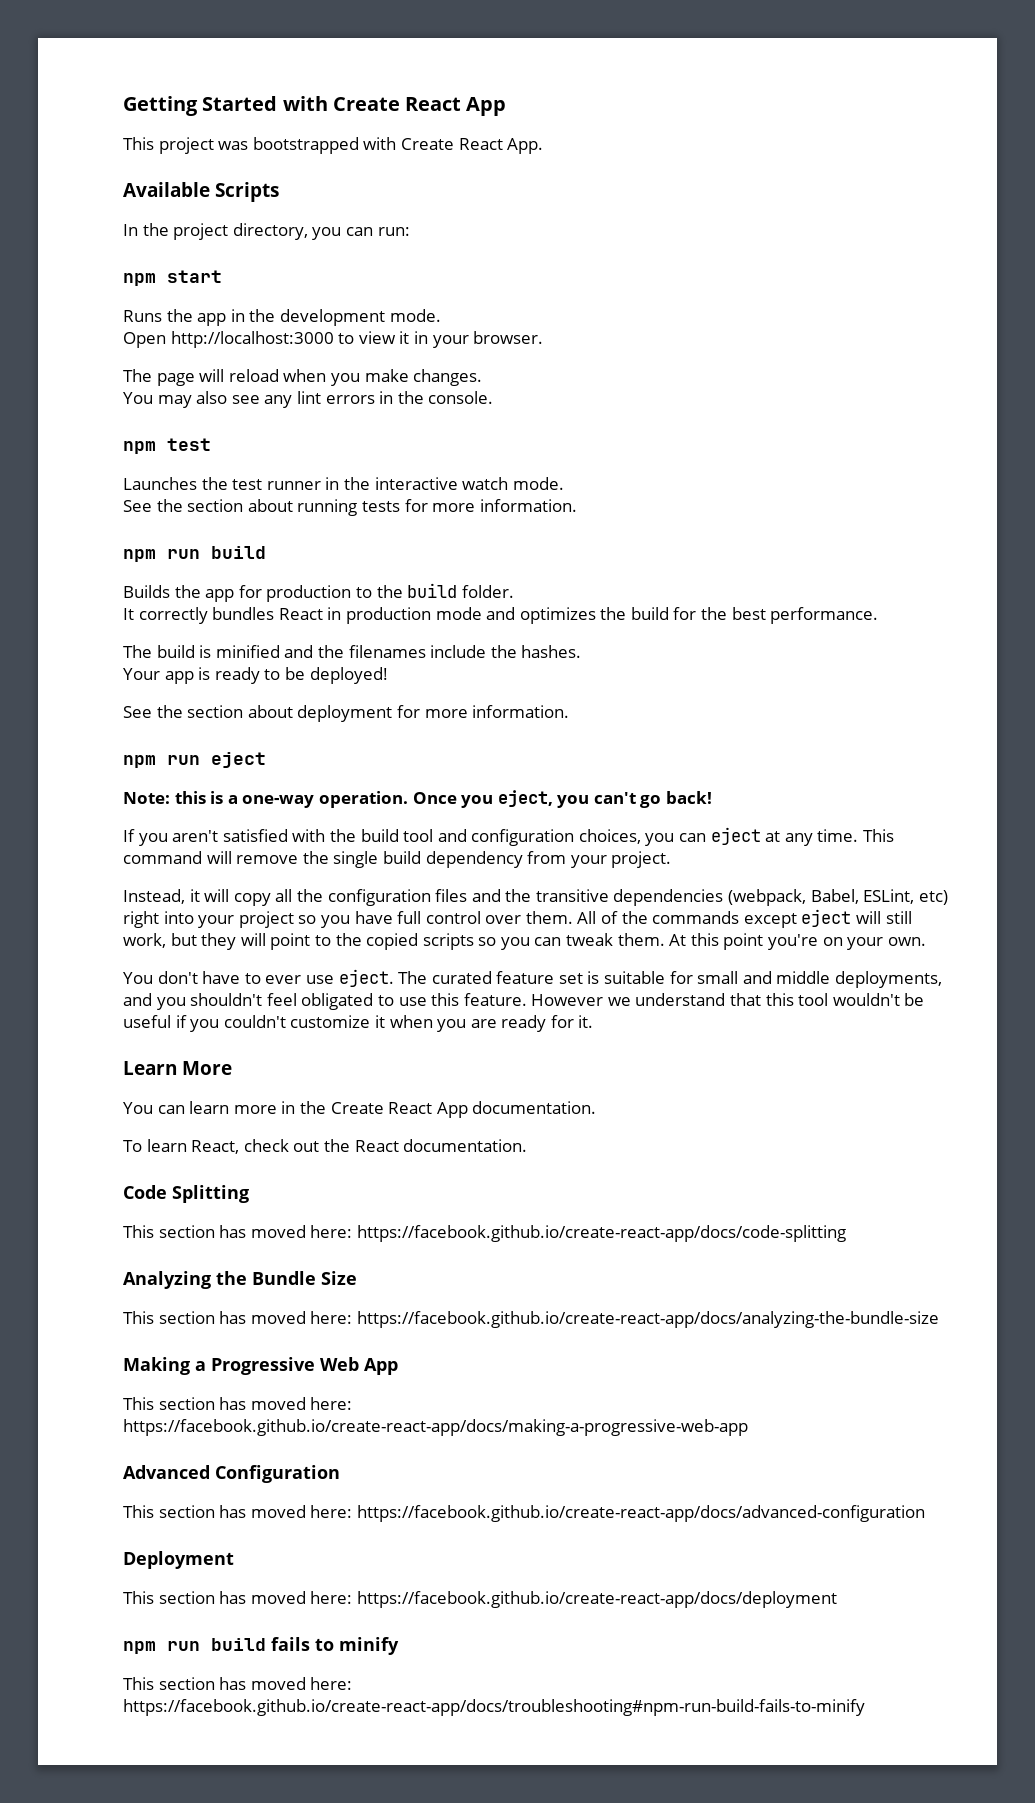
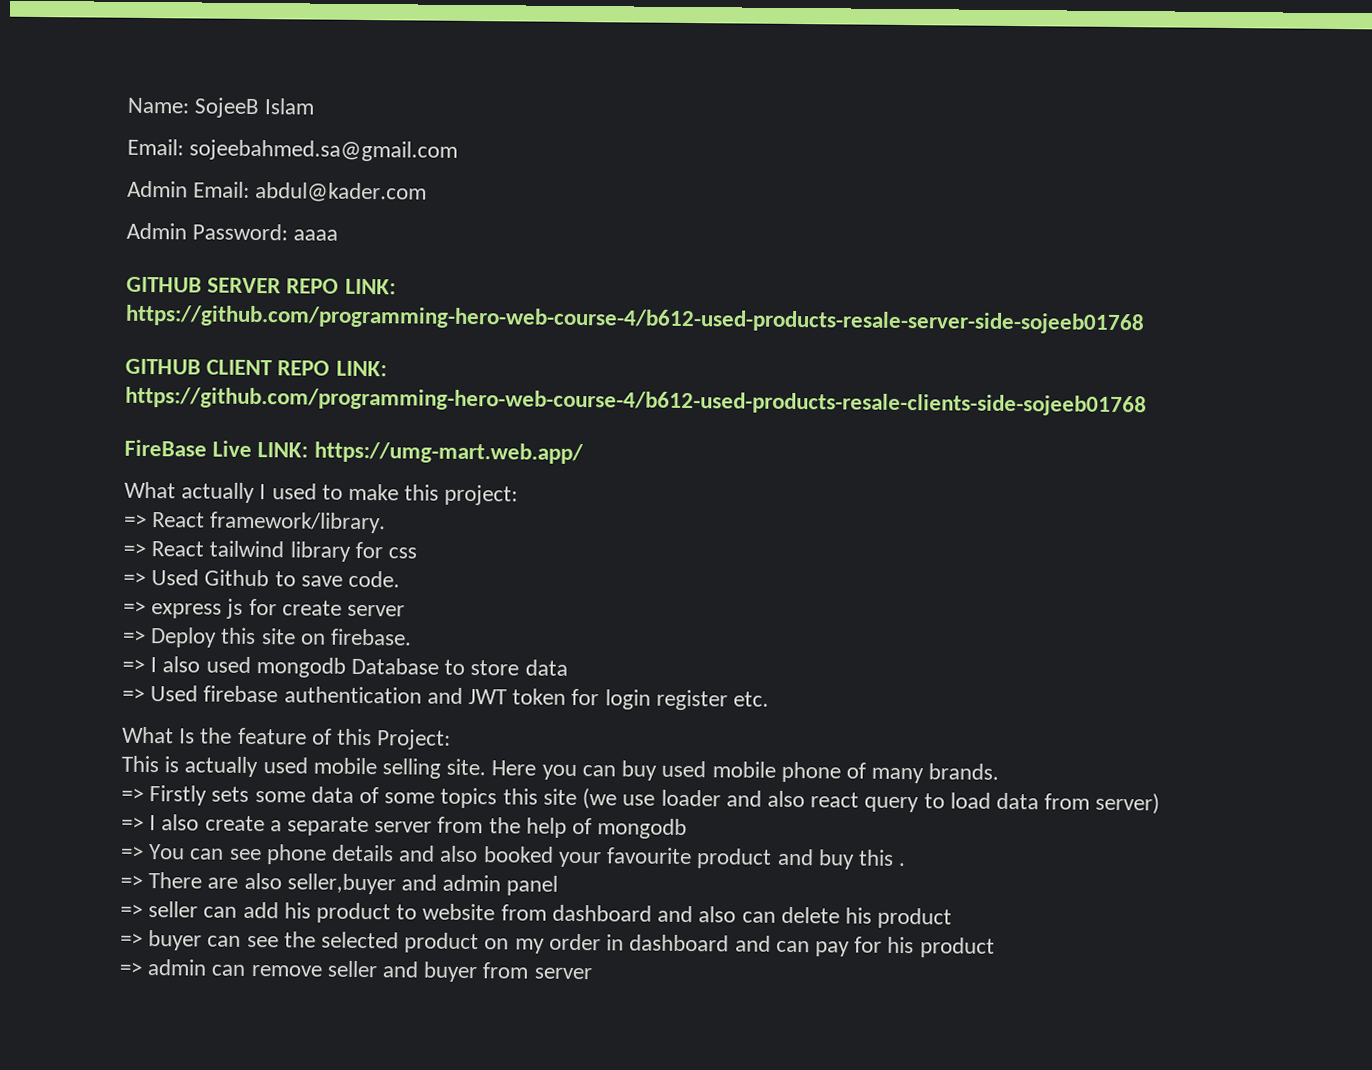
[123,96,507,116] [123,137,544,154] [123,182,279,202] [123,223,410,240] [123,270,222,286] [123,309,441,326] [123,331,544,348] [123,369,483,386] [123,391,494,408] [123,438,211,454] [123,477,564,490] [123,499,577,516] [123,546,266,562] [123,583,514,602] [123,607,879,624] [123,645,582,658] [123,667,388,684] [123,705,570,722] [123,752,266,768] [123,790,713,808] [123,827,895,846] [123,851,672,868] [123,889,948,906] [123,909,912,928] [123,933,926,950] [123,969,943,988] [123,993,925,1010] [123,1015,594,1032] [123,1061,232,1075] [123,1101,597,1118] [123,1139,528,1154] [123,1185,249,1203] [123,1225,846,1242] [123,1271,357,1289] [123,1311,939,1328] [123,1357,398,1375] [123,1397,353,1410] [123,1419,748,1436] [123,1465,340,1483] [123,1505,925,1522] [123,1551,234,1569] [123,1591,837,1608] [123,1637,399,1655] [123,1677,353,1690] [123,1699,865,1716] Getting Started with Create React App // This project was bootstrapped with Create React App. // Available Scripts // In the project directory, you can run: // npm start // Runs the app in the development mode. // Open http://localhost:3000 to view it in your browser. // The page will reload when you make changes. // You may also see any lint errors in the console. // npm test // Launches the test runner in the interactive watch mode. // See the section about running tests for more information. // npm run build // Builds the app for production to the build folder. // It correctly bundles React in production mode and optimizes the build for the best performance. // The build is minified and the filenames include the hashes. // Your app is ready to be deployed! // See the section about deployment for more information. // npm run eject // Note: this is a one-way operation. Once you eject, you can't go back! // If you aren't satisfied with the build tool and configuration choices, you can eject at any time. This command will remove the single build dependency from your project. // Instead, it will copy all the configuration files and the transitive dependencies (webpack, Babel, ESLint, etc) right into your project so you have full control over them. All of the commands except eject will still work, but they will point to the copied scripts so you can tweak them. At this point you're on your own. // You don't have to ever use eject. The curated feature set is suitable for small and middle deployments, and you shouldn't feel obligated to use this feature. However we understand that this tool wouldn't be useful if you couldn't customize it when you are ready for it. // Learn More // You can learn more in the Create React App documentation. // To learn React, check out the React documentation. // Code Splitting // This section has moved here: https://facebook.github.io/create-react-app/docs/code-splitting // Analyzing the Bundle Size // This section has moved here: https://facebook.github.io/create-react-app/docs/analyzing-the-bundle-size // Making a Progressive Web App // This section has moved here: https://facebook.github.io/create-react-app/docs/making-a-progressive-web-app // Advanced Configuration // This section has moved here: https://facebook.github.io/create-react-app/docs/advanced-configuration // Deployment // This section has moved here: https://facebook.github.io/create-react-app/docs/deployment // npm run build fails to minify // This section has moved here: https://facebook.github.io/create-react-app/docs/troubleshooting#npm-run-build-fails-to-minify -> [127,97,316,119] [127,138,459,162] [127,180,428,203] [126,222,339,241] [126,276,396,295] [125,304,1145,335] [125,358,387,377] [125,386,1147,417] [124,439,584,465] [124,481,519,506] [124,511,387,534] [123,540,418,562] [123,569,401,588] [123,598,406,619] [122,627,413,648] [122,656,568,678] [122,685,770,711] [122,726,452,750] [121,755,1000,784] [121,785,1161,815] [121,814,688,840] [120,844,906,870] [120,872,559,896] [120,901,953,929] [120,930,995,958] [119,959,592,983] Name: SojeeB Islam // Email: sojeebahmed.sa@gmail.com // Admin Email: abdul@kader.com // Admin Password: aaaa // GITHUB SERVER REPO LINK: https://github.com/programming-hero-web-course-4/b612-used-products-resale-server-side-sojeeb01768 // GITHUB CLIENT REPO LINK: https://github.com/programming-hero-web-course-4/b612-used-products-resale-clients-side-sojeeb01768 // FireBase Live LINK: https://umg-mart.web.app/ // What actually I used to make this project: // => React framework/library. // => React tailwind library for css // => Used Github to save code. // => express js for create server // => Deploy this site on firebase. // => I also used mongodb Database to store data // => Used firebase authentication and JWT token for login register etc. // What Is the feature of this Project: // This is actually used mobile selling site. Here you can buy used mobile phone of many brands. // => Firstly sets some data of some topics this site (we use loader and also react query to load data from server) // => I also create a separate server from the help of mongodb // => You can see phone details and also booked your favourite product and buy this . // => There are also seller,buyer and admin panel // => seller can add his product to website from dashboard and also can delete his product // => buyer can see the selected product on my order in dashboard and can pay for his product // => admin can remove seller and buyer from server

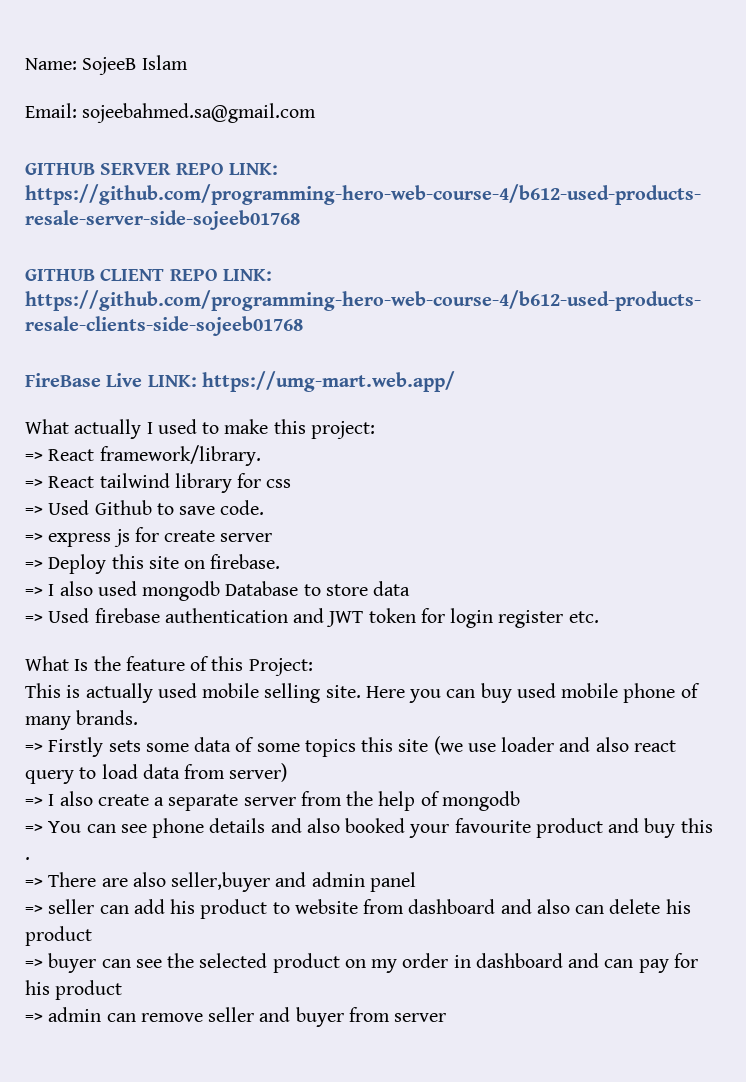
[127,180,428,203] [126,222,339,241] // Admin Email: abdul@kader.com // Admin Password: aaaa -> (317, 113) none

